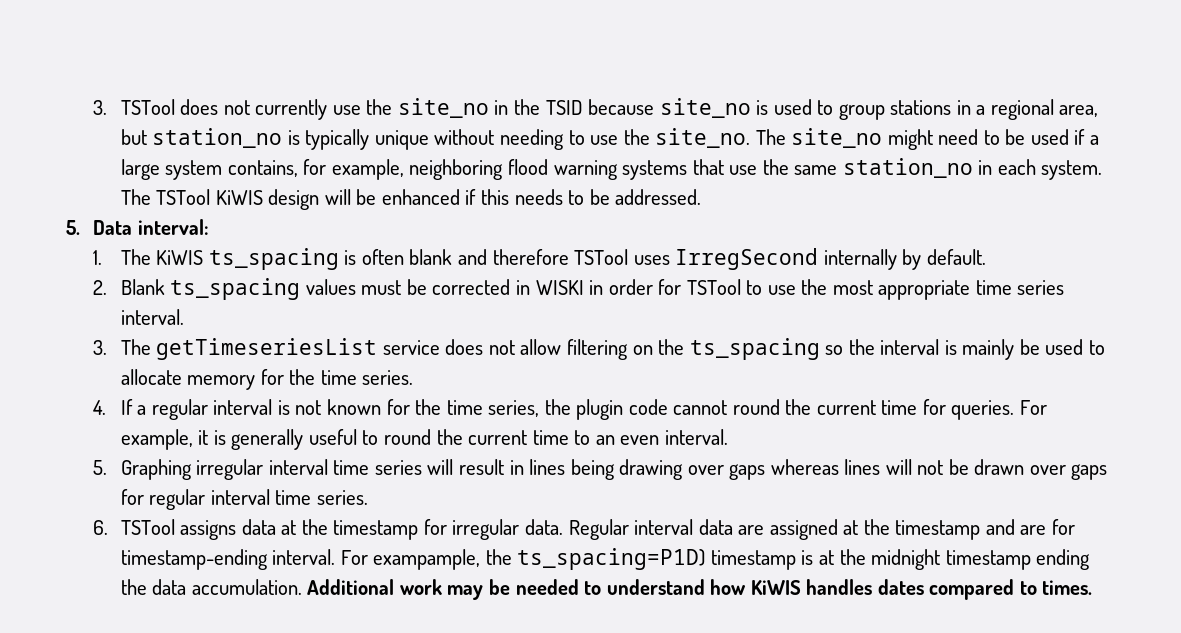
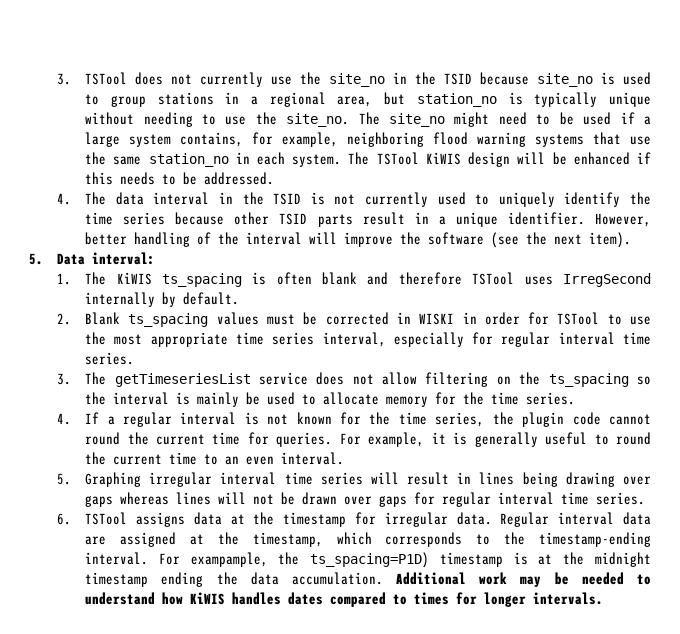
(702, 197) none -> [57,192,651,207] [85,212,652,227] [85,232,632,248] // 4. The data interval in the TSID is not currently used to uniquely identify the time series because other TSID parts result in a unique identifier. However, better handling of the interval will improve the software (see the next item).
[120,309,184,325] interval. -> [322,332,651,347] [85,352,135,365] interval, especially for regular interval time series.
[895,519,1075,540] timestamp and are for -> [252,532,526,547] timestamp, which corresponds to the
[1042,580,1093,595] times. -> [414,592,604,607] times for longer intervals.

